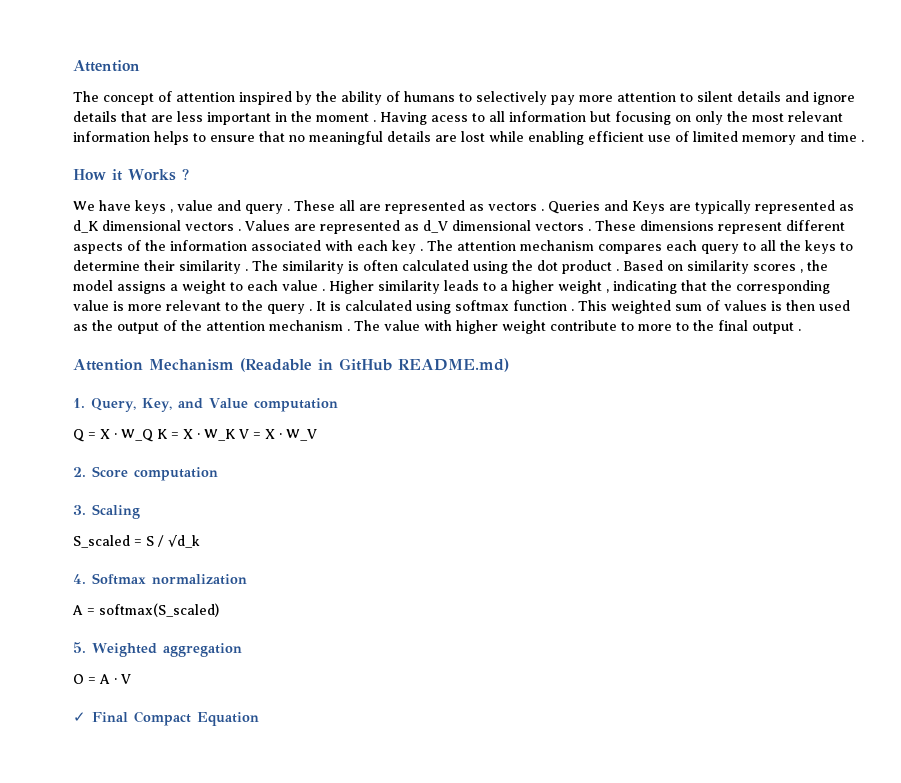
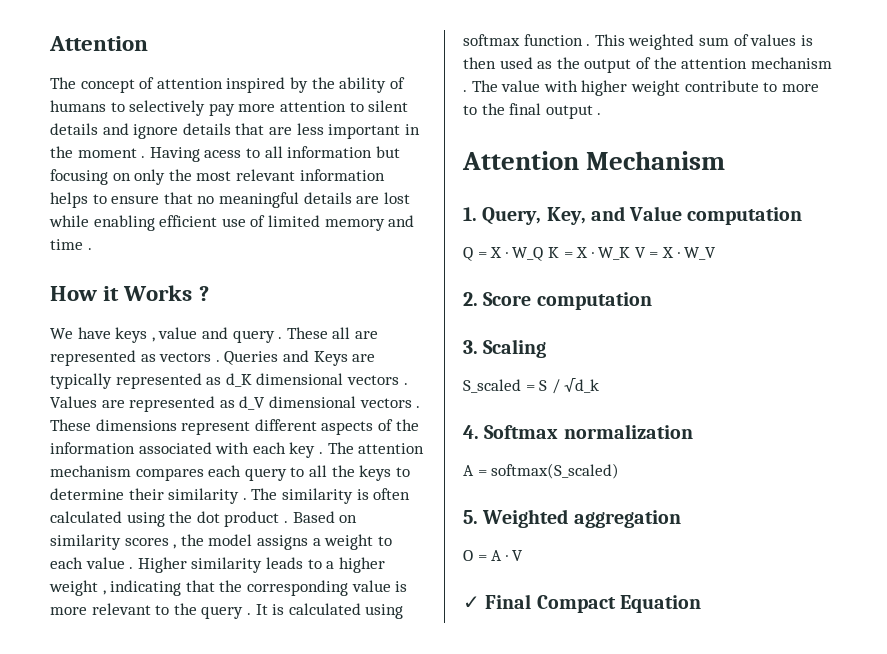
[240,358,509,372] (Readable in GitHub README.md) -> (726, 160) none

